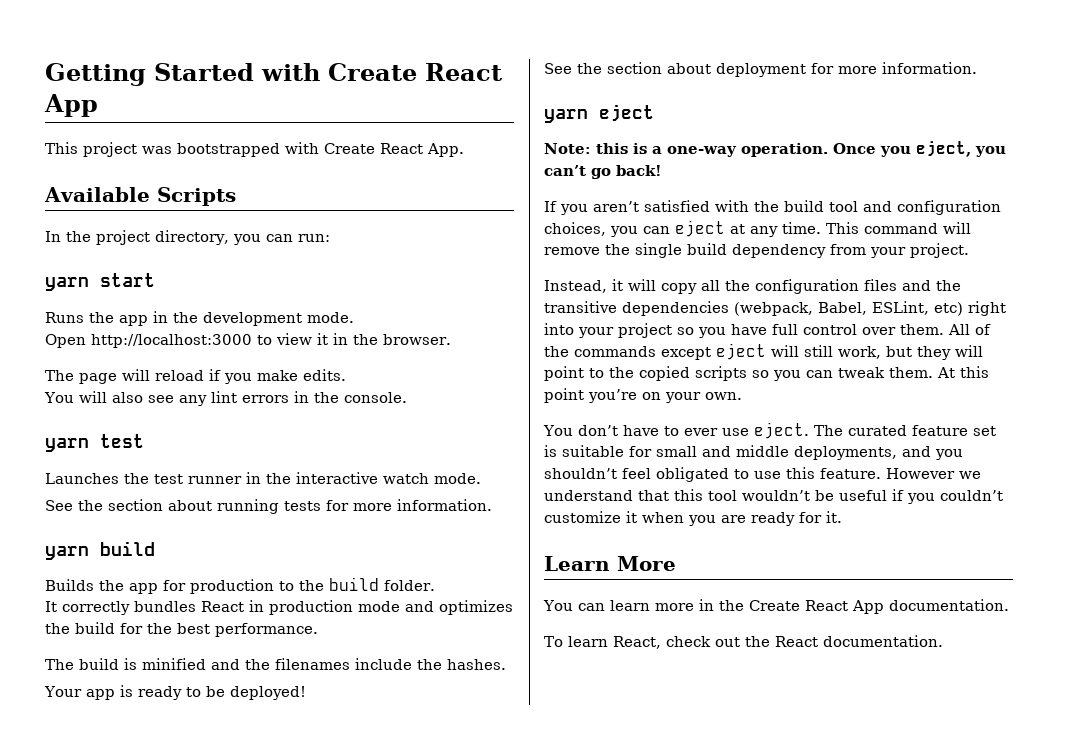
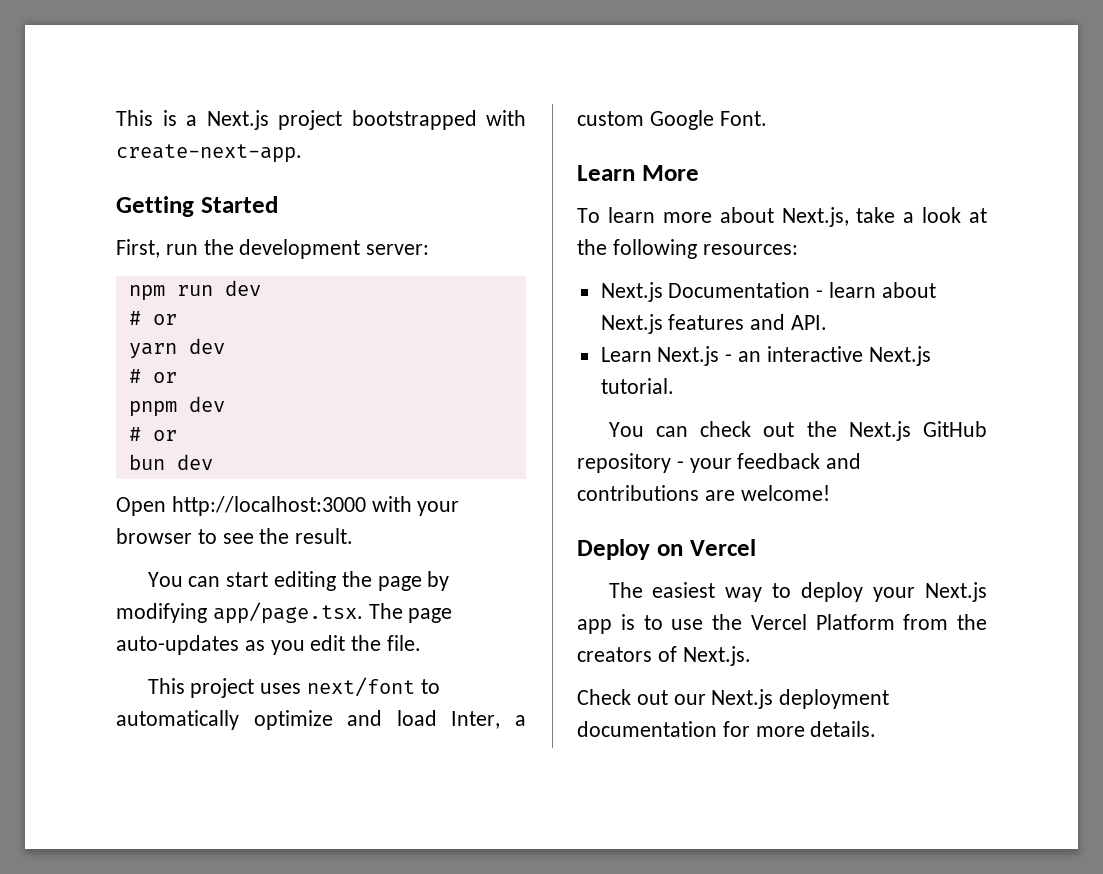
[45,63,502,86] [44,94,98,117] [45,142,464,157] [44,187,236,206] [45,230,330,245] [45,273,155,291] [45,311,354,326] [45,333,451,348] [45,369,346,384] [44,391,407,406] [45,434,144,452] [45,472,481,484] [45,499,492,514] [45,541,155,560] [45,577,435,594] [45,600,513,615] [45,622,318,637] [45,658,506,670] [44,685,306,700] [544,62,977,77] [544,104,654,123] [544,141,1006,157] [544,165,662,179] [544,200,1001,215] [544,220,971,237] [544,243,969,258] [544,279,961,294] [544,301,1006,316] [544,323,991,338] [544,343,983,360] [544,366,989,381] [544,388,742,403] [543,422,996,439] [544,445,963,460] [544,467,981,482] [544,489,1003,504] [544,511,842,526] [544,556,676,571] [543,599,1009,614] [544,635,943,649] Getting Started with Create React App // This project was bootstrapped with Create React App. // Available Scripts // In the project directory, you can run: // yarn start // Runs the app in the development mode. // Open http://localhost:3000 to view it in the browser. // The page will reload if you make edits. // You will also see any lint errors in the console. // yarn test // Launches the test runner in the interactive watch mode. // See the section about running tests for more information. // yarn build // Builds the app for production to the build folder. // It correctly bundles React in production mode and optimizes the build for the best performance. // The build is minified and the filenames include the hashes. // Your app is ready to be deployed! // See the section about deployment for more information. // yarn eject // Note: this is a one-way operation. Once you eject, you can’t go back! // If you aren’t satisfied with the build tool and configuration choices, you can eject at any time. This command will remove the single build dependency from your project. // Instead, it will copy all the configuration files and the transitive dependencies (webpack, Babel, ESLint, etc) right into your project so you have full control over them. All of the commands except eject will still work, but they will point to the copied scripts so you can tweak them. At this point you’re on your own. // You don’t have to ever use eject. The curated feature set is suitable for small and middle deployments, and you shouldn’t feel obligated to use this feature. However we understand that this tool wouldn’t be useful if you couldn’t customize it when you are ready for it. // Learn More // You can learn more in the Create React App documentation. // To learn React, check out the React documentation. -> [116,110,526,130] [116,144,302,163] [116,196,278,217] [116,239,430,259] [128,280,261,301] [128,311,177,325] [128,338,225,359] [128,369,177,383] [128,396,225,417] [128,427,177,441] [128,454,213,470] [116,496,460,516] [116,528,354,544] [147,571,450,591] [116,602,453,624] [116,635,422,655] [147,677,440,698] [116,710,526,730] [577,110,767,130] [577,165,699,181] [577,207,987,227] [577,239,798,259] [600,282,936,302] [600,314,828,334] [600,346,931,366] [600,378,674,394] [608,421,987,441] [577,453,862,473] [577,485,830,501] [577,539,756,560] [608,582,987,602] [577,614,987,634] [577,646,751,666] [577,689,890,709] [577,721,877,737] This is a Next.js project bootstrapped with create-next-app. // Getting Started // First, run the development server: // npm run dev // # or // yarn dev // # or // pnpm dev // # or // bun dev // Open http://localhost:3000 with your browser to see the result. // You can start editing the page by modifying app/page.tsx. The page auto-updates as you edit the file. // This project uses next/font to automatically optimize and load Inter, a custom Google Font. // Learn More // To learn more about Next.js, take a look at the following resources: // Next.js Documentation - learn about Next.js features and API. // Learn Next.js - an interactive Next.js tutorial. // You can check out the Next.js GitHub repository - your feedback and contributions are welcome! // Deploy on Vercel // The easiest way to deploy your Next.js app is to use the Vercel Platform from the creators of Next.js. // Check out our Next.js deployment documentation for more details.

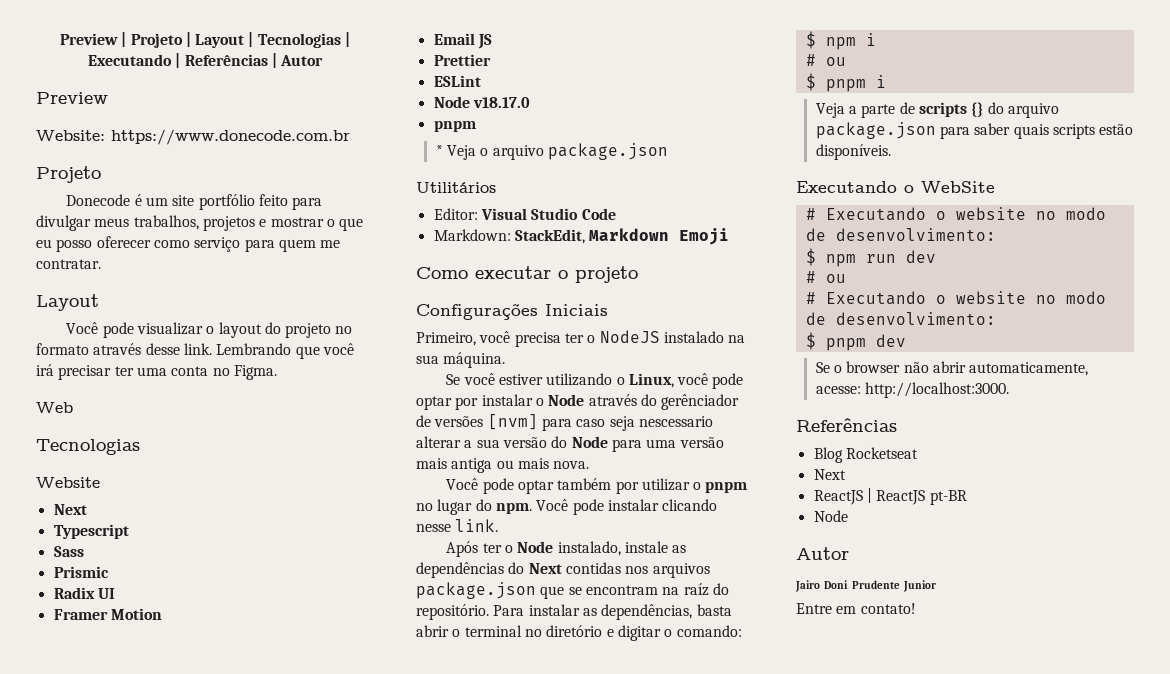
[116,110,526,130] [116,144,302,163] [116,196,278,217] [116,239,430,259] [128,280,261,301] [128,311,177,325] [128,338,225,359] [128,369,177,383] [128,396,225,417] [128,427,177,441] [128,454,213,470] [116,496,460,516] [116,528,354,544] [147,571,450,591] [116,602,453,624] [116,635,422,655] [147,677,440,698] [116,710,526,730] [577,110,767,130] [577,165,699,181] [577,207,987,227] [577,239,798,259] [600,282,936,302] [600,314,828,334] [600,346,931,366] [600,378,674,394] [608,421,987,441] [577,453,862,473] [577,485,830,501] [577,539,756,560] [608,582,987,602] [577,614,987,634] [577,646,751,666] [577,689,890,709] [577,721,877,737] This is a Next.js project bootstrapped with create-next-app. // Getting Started // First, run the development server: // npm run dev // # or // yarn dev // # or // pnpm dev // # or // bun dev // Open http://localhost:3000 with your browser to see the result. // You can start editing the page by modifying app/page.tsx. The page auto-updates as you edit the file. // This project uses next/font to automatically optimize and load Inter, a custom Google Font. // Learn More // To learn more about Next.js, take a look at the following resources: // Next.js Documentation - learn about Next.js features and API. // Learn Next.js - an interactive Next.js tutorial. // You can check out the Next.js GitHub repository - your feedback and contributions are welcome! // Deploy on Vercel // The easiest way to deploy your Next.js app is to use the Vercel Platform from the creators of Next.js. // Check out our Next.js deployment documentation for more details. -> [59,32,351,48] [87,53,324,68] [36,92,108,104] [36,129,350,145] [36,166,101,183] [66,194,323,210] [36,215,364,231] [36,236,341,252] [36,259,101,269] [36,294,99,311] [66,322,353,338] [36,343,354,359] [36,364,277,380] [36,402,73,413] [36,439,140,455] [36,477,100,488] [53,504,87,515] [53,524,129,539] [53,546,84,557] [53,566,109,578] [53,587,115,599] [53,608,162,620] [433,33,492,49] [433,54,491,66] [433,75,481,87] [433,96,530,108] [433,121,476,132] [435,143,668,160] [416,182,496,193] [433,208,616,220] [433,228,730,245] [416,266,638,283] [416,303,608,320] [416,330,746,347] [416,352,506,368] [446,373,744,389] [416,394,740,410] [416,414,713,431] [416,436,724,452] [416,458,590,473] [446,478,748,494] [416,499,718,515] [416,519,499,532] [446,541,687,557] [416,562,710,578] [416,582,729,599] [416,604,732,620] [416,625,742,641] [805,31,876,50] [805,54,846,66] [805,73,886,92] [815,102,1059,118] [815,122,1134,139] [815,144,891,160] [796,181,995,193] [805,207,1106,221] [805,228,996,241] [805,248,936,267] [805,271,846,283] [805,291,1106,305] [805,312,996,325] [805,332,906,351] [815,361,1089,376] [815,382,1009,398] [796,418,897,432] [813,447,918,463] [813,469,846,480] [813,488,967,505] [813,510,848,522] [796,547,849,560] [795,580,936,592] [796,603,916,614] Preview | Projeto | Layout | Tecnologias | Executando | Referências | Autor // Preview // Website: https://www.donecode.com.br // Projeto // Donecode é um site portfólio feito para divulgar meus trabalhos, projetos e mostrar o que eu posso oferecer como serviço para quem me contratar. // Layout // Você pode visualizar o layout do projeto no formato através desse link. Lembrando que você irá precisar ter uma conta no Figma. // Web // Tecnologias // Website // Next // Typescript // Sass // Prismic // Radix UI // Framer Motion // Email JS // Prettier // ESLint // Node v18.17.0 // pnpm // * Veja o arquivo package.json // Utilitários // Editor: Visual Studio Code // Markdown: StackEdit, Markdown Emoji // Como executar o projeto // Configurações Iniciais // Primeiro, você precisa ter o NodeJS instalado na sua máquina. // Se você estiver utilizando o Linux, você pode optar por instalar o Node através do gerênciador de versões [nvm] para caso seja nescessario alterar a sua versão do Node para uma versão mais antiga ou mais nova. // Você pode optar também por utilizar o pnpm no lugar do npm. Você pode instalar clicando nesse link. // Após ter o Node instalado, instale as dependências do Next contidas nos arquivos package.json que se encontram na raíz do repositório. Para instalar as dependências, basta abrir o terminal no diretório e digitar o comando: // $ npm i // # ou // $ pnpm i // Veja a parte de scripts {} do arquivo package.json para saber quais scripts estão disponíveis. // Executando o WebSite // # Executando o website no modo de desenvolvimento: // $ npm run dev // # ou // # Executando o website no modo de desenvolvimento: // $ pnpm dev // Se o browser não abrir automaticamente, acesse: http://localhost:3000. // Referências // Blog Rocketseat // Next // ReactJS | ReactJS pt-BR // Node // Autor // Jairo Doni Prudente Junior // Entre em contato!

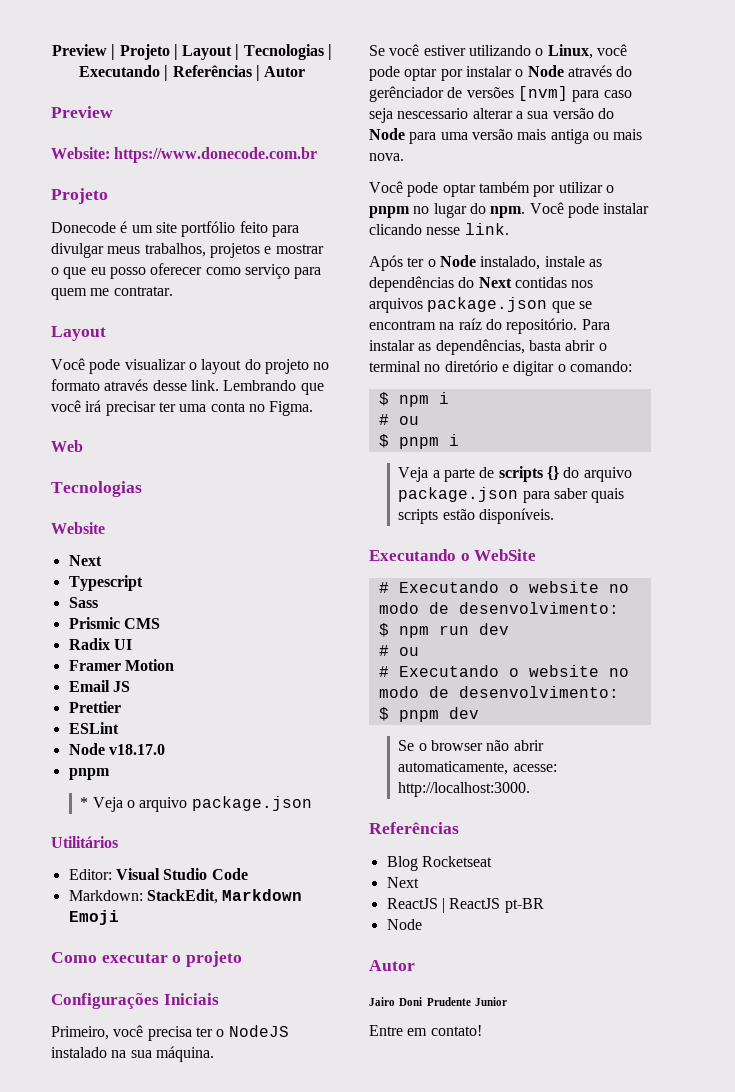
(109, 572) none -> [123,618,160,629] CMS

